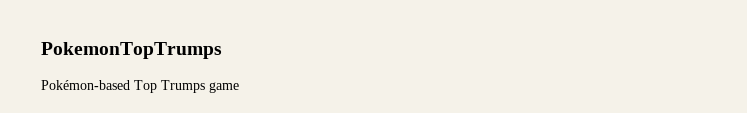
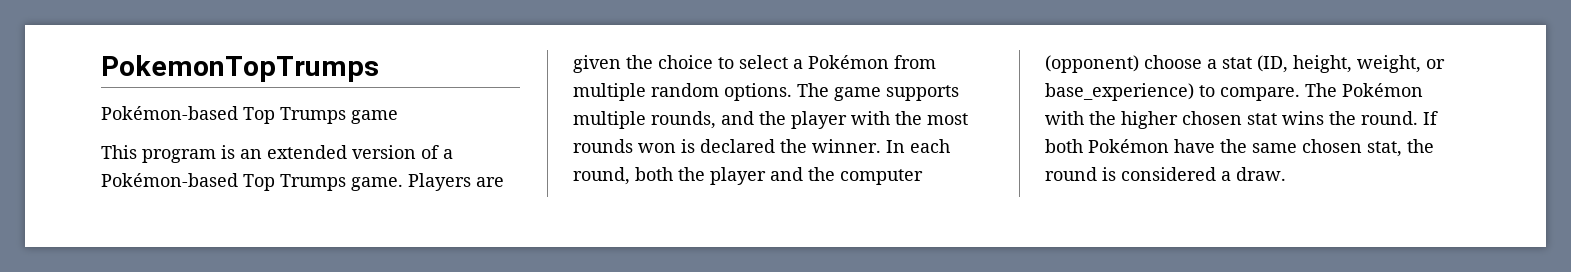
(239, 87) none -> [101,145,453,163] [101,173,504,191] [573,55,936,73] [573,83,959,101] [573,111,968,129] [573,139,950,153] [573,167,923,185] [1045,55,1445,73] [1045,83,1423,101] [1045,111,1438,129] [1045,139,1434,157] [1045,167,1286,181] // This program is an extended version of a Pokémon-based Top Trumps game. Players are given the choice to select a Pokémon from multiple random options. The game supports multiple rounds, and the player with the most rounds won is declared the winner. In each round, both the player and the computer (opponent) choose a stat (ID, height, weight, or base_experience) to compare. The Pokémon with the higher chosen stat wins the round. If both Pokémon have the same chosen stat, the round is considered a draw.

